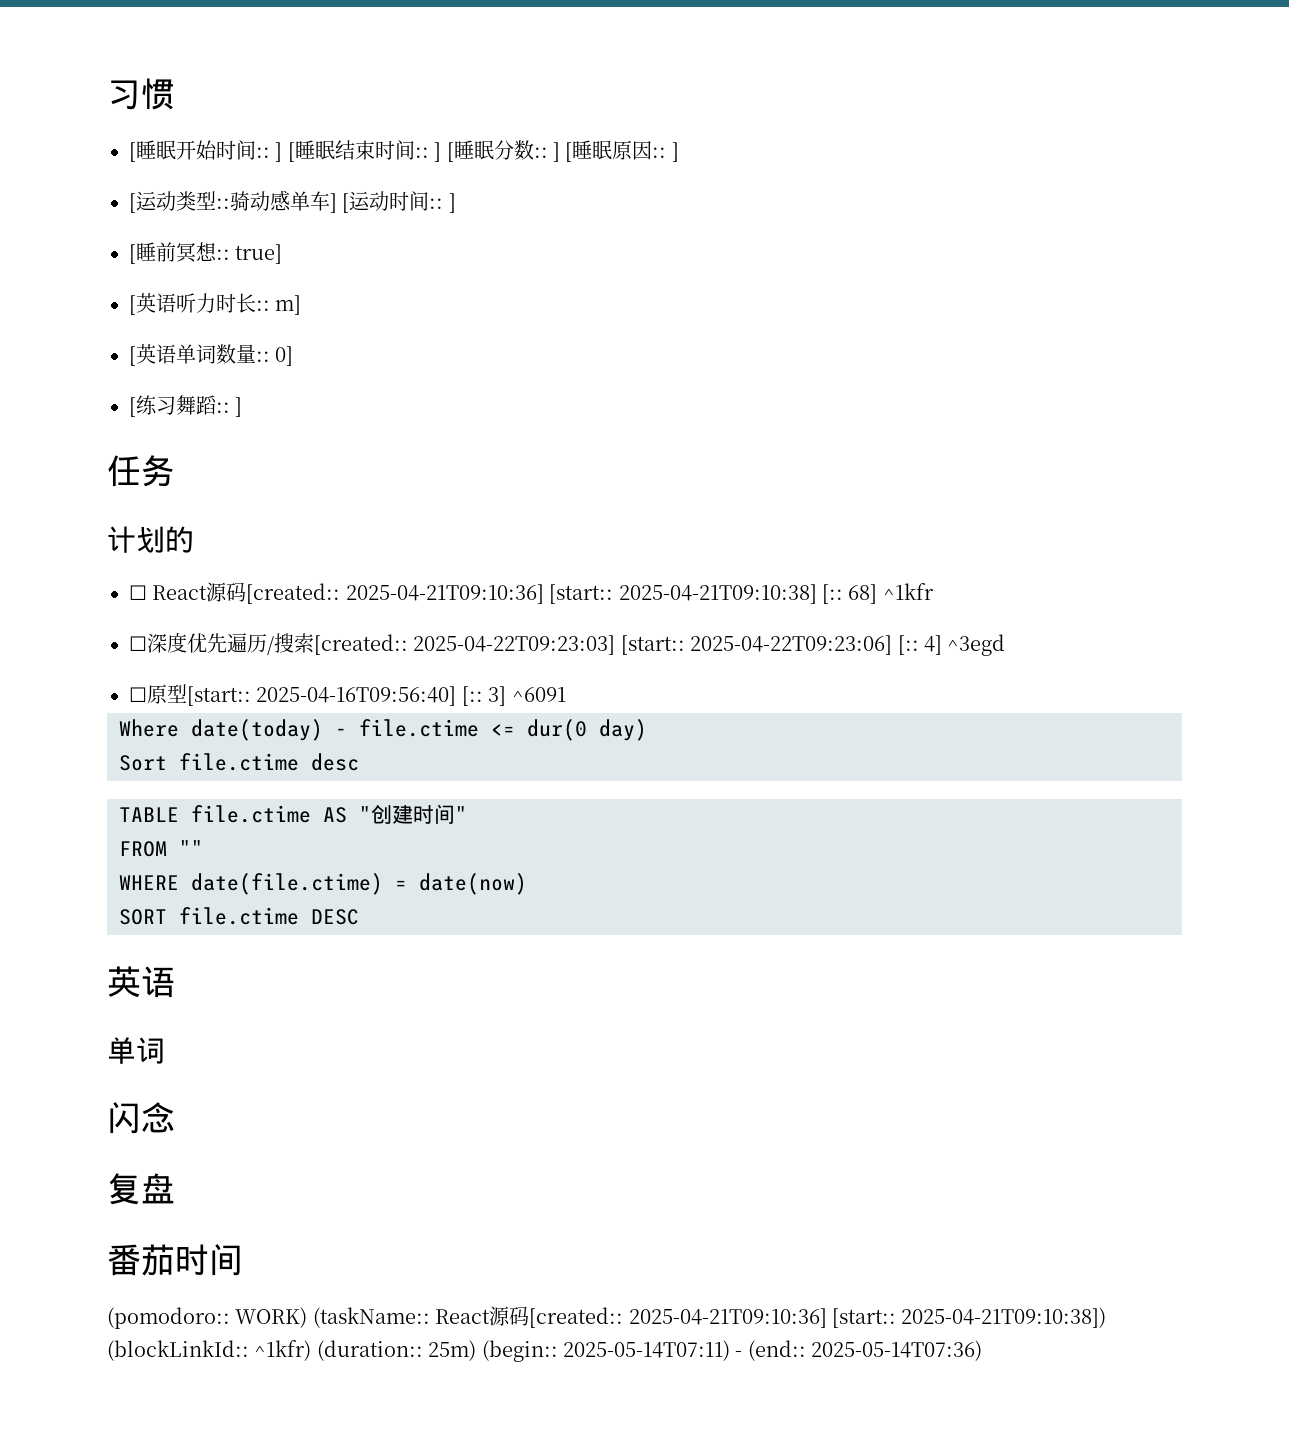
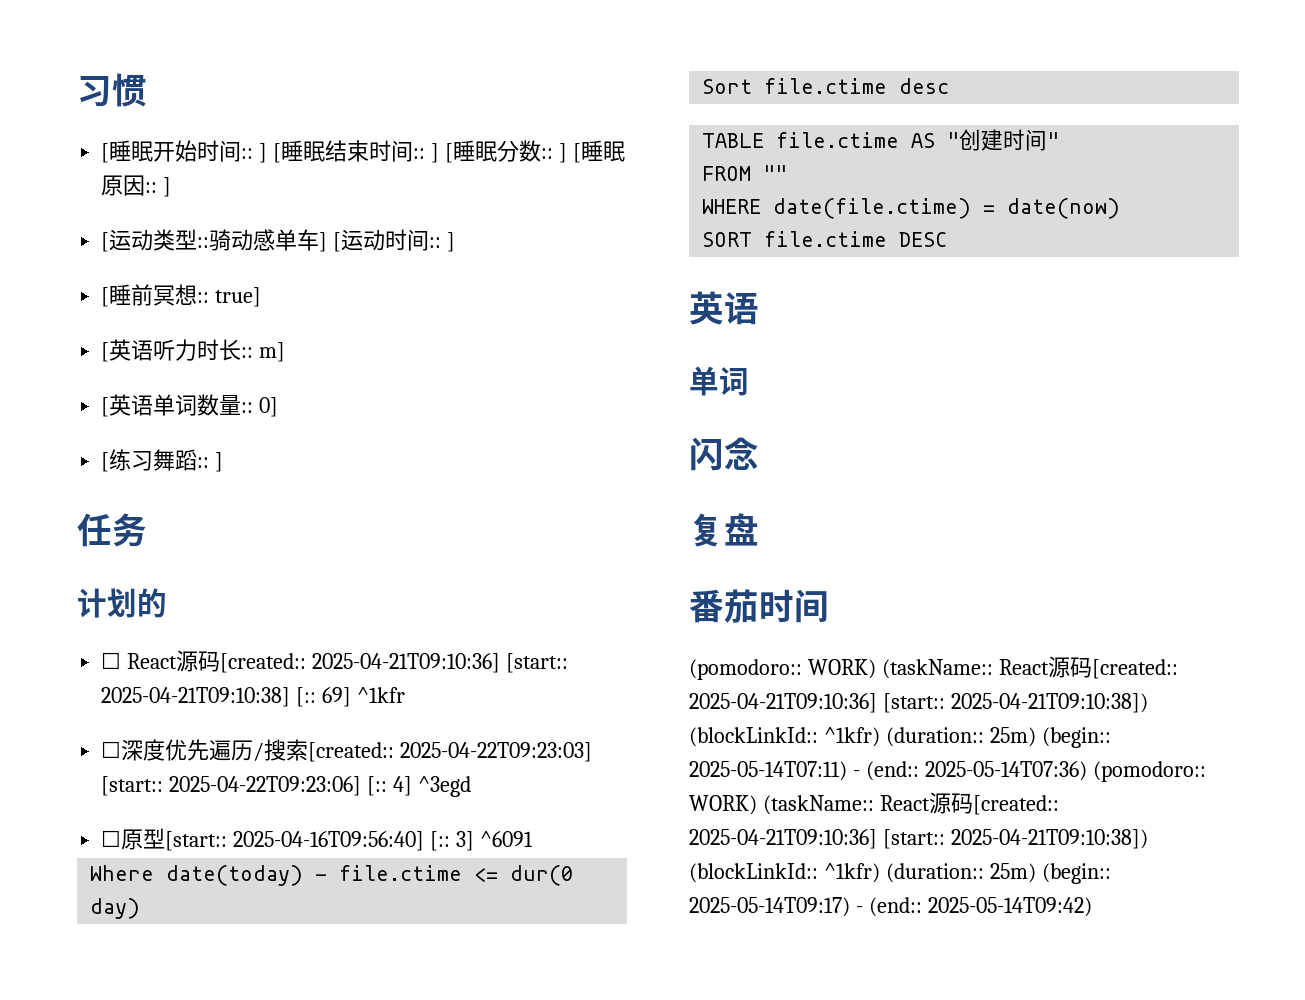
[848,584,878,604] 68] -> [322,687,352,707] 69]
(983, 1350) none -> [1092,761,1206,782] [689,792,1059,815] [689,829,1148,849] [689,863,1111,884] [689,897,1092,917] (pomodoro:: WORK) (taskName:: React源码[created:: 2025-04-21T09:10:36] [start:: 2025-04-21T09:10:38]) (blockLinkId:: ^1kfr) (duration:: 25m) (begin:: 2025-05-14T09:17) - (end:: 2025-05-14T09:42)

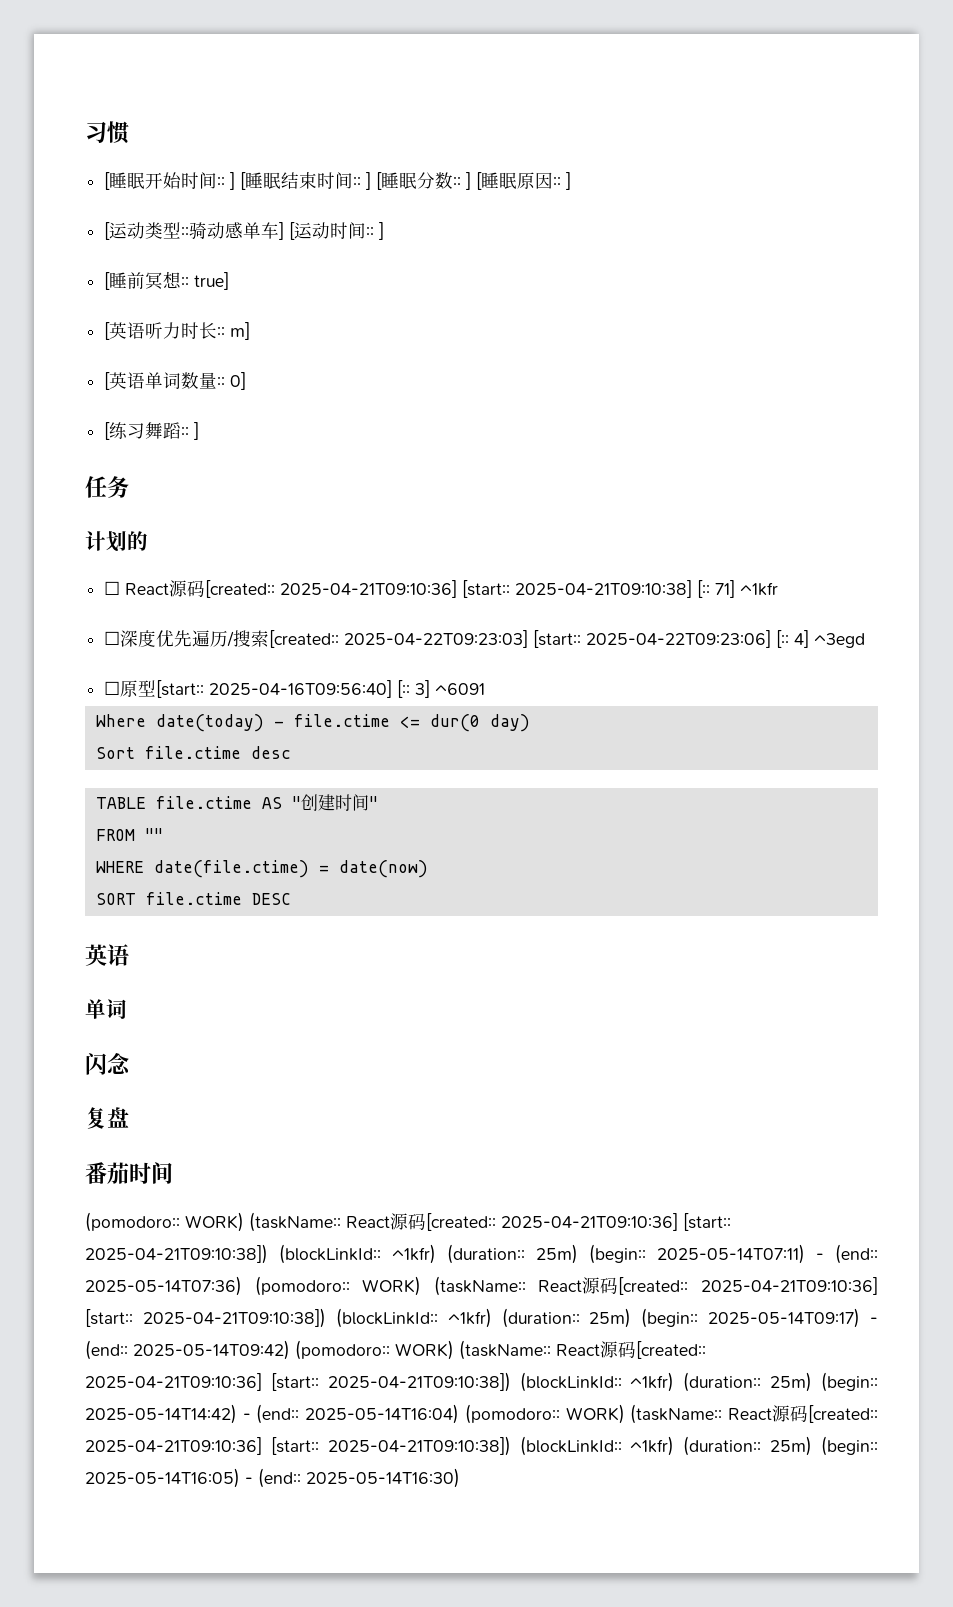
[322,687,352,707] 69] -> [715,580,736,598] 71]
(1092, 907) none -> [295,1340,706,1360] [85,1372,879,1392] [85,1404,878,1424] [85,1436,879,1456] [85,1468,460,1488] (pomodoro:: WORK) (taskName:: React源码[created:: 2025-04-21T09:10:36] [start:: 2025-04-21T09:10:38]) (blockLinkId:: ^1kfr) (duration:: 25m) (begin:: 2025-05-14T14:42) - (end:: 2025-05-14T16:04) (pomodoro:: WORK) (taskName:: React源码[created:: 2025-04-21T09:10:36] [start:: 2025-04-21T09:10:38]) (blockLinkId:: ^1kfr) (duration:: 25m) (begin:: 2025-05-14T16:05) - (end:: 2025-05-14T16:30)

